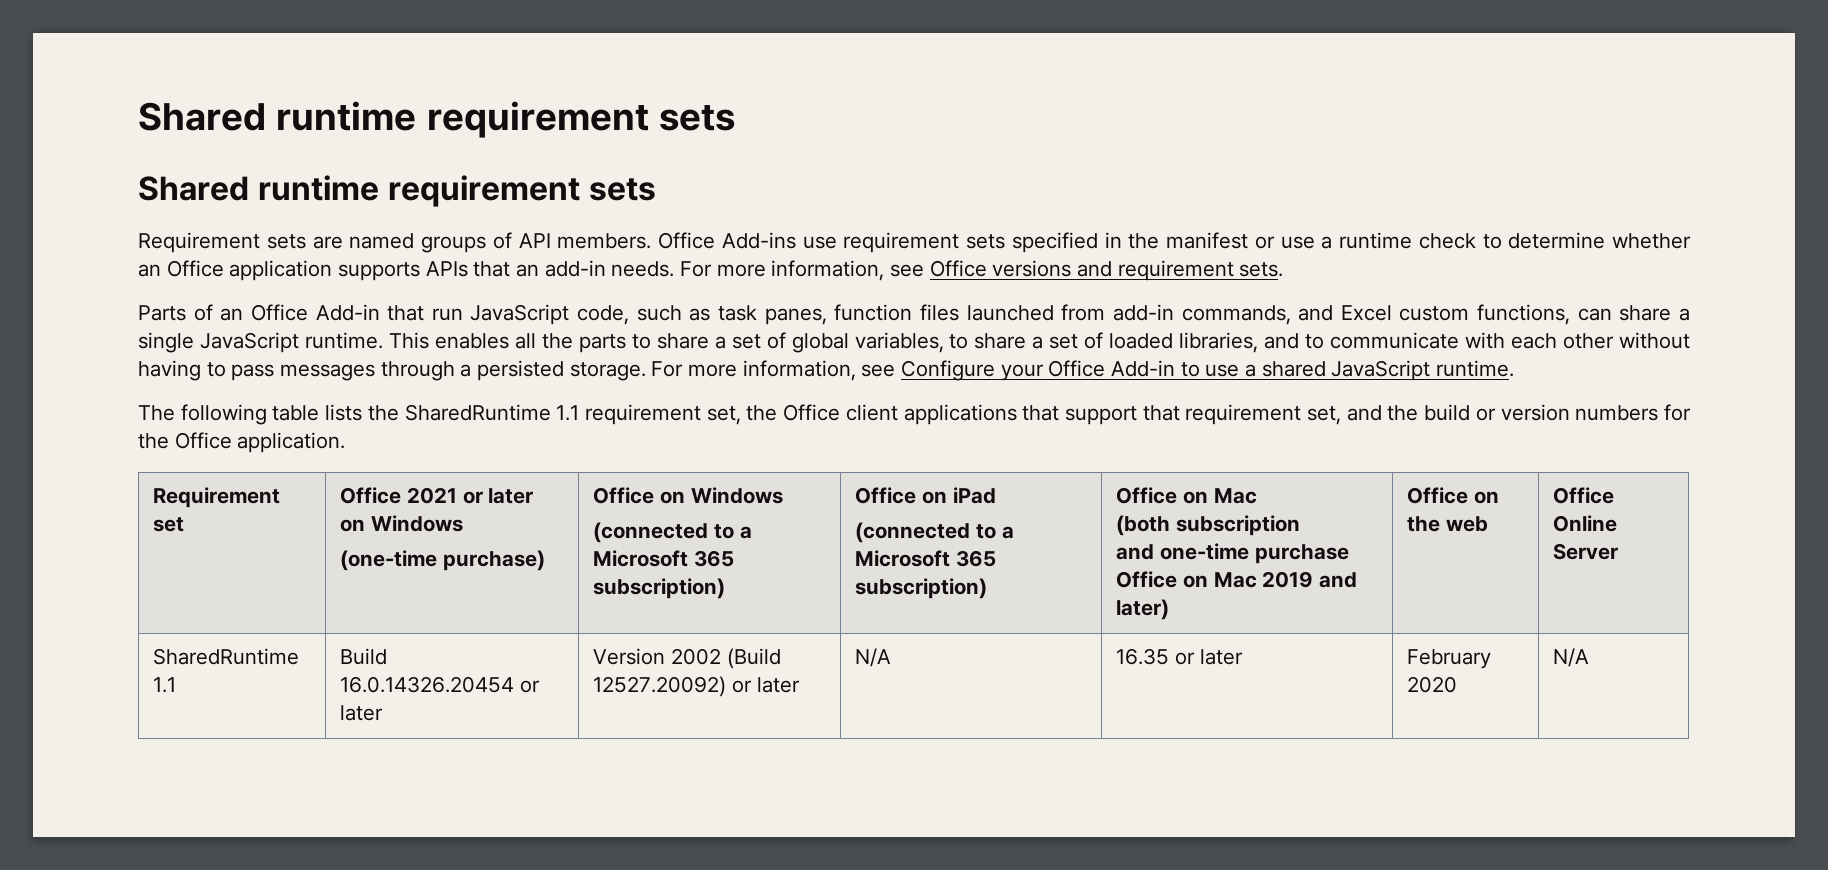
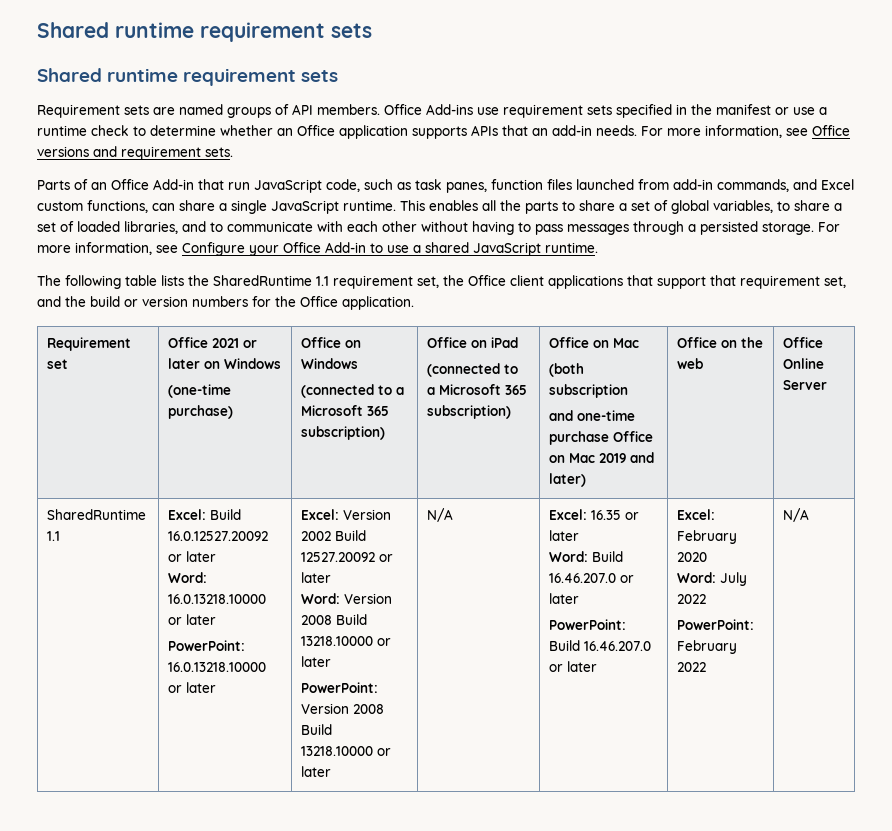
[340,648,388,665] [340,676,541,693] [340,705,384,721] Build 16.0.14326.20454 or later | -> [168,509,242,520] [168,531,269,541] [168,551,217,562] [168,572,208,583] [168,594,267,604] [168,614,217,625] [168,640,246,651] [168,662,267,672] [168,682,217,693] [301,509,340,520] Excel: Build 16.0.12527.20092 or later // Word: 16.0.13218.10000 or later // PowerPoint: 16.0.13218.10000 or later | Excel:
[726,648,781,669] [593,676,727,697] (Build 12527.20092) -> [335,530,367,541] [301,552,394,562] [301,572,332,583] [301,593,393,604] [301,614,368,625] [301,636,392,646] [301,656,332,667] [301,682,379,693] [301,703,385,714] [301,724,333,735] [301,746,374,756] Build 12527.20092 or later // Word: Version 2008 Build 13218.10000 or later // PowerPoint: Version 2008 Build 13218.10000
(892, 657) none -> [549,509,588,520] Excel:
[1407,649,1492,669] [1407,676,1458,693] | February 2020 -> [549,551,624,562] [549,573,635,583] [549,593,580,604] [549,619,627,630] [549,640,652,651] [549,661,598,672] [677,509,716,520] [677,530,738,544] [677,552,708,562] [677,572,748,586] [677,594,707,604] [677,619,755,630] [677,640,738,654] [677,662,707,672] // Word: Build 16.46.207.0 or later // PowerPoint: Build 16.46.207.0 or later | Excel: February 2020 // Word: July 2022 // PowerPoint: February 2022

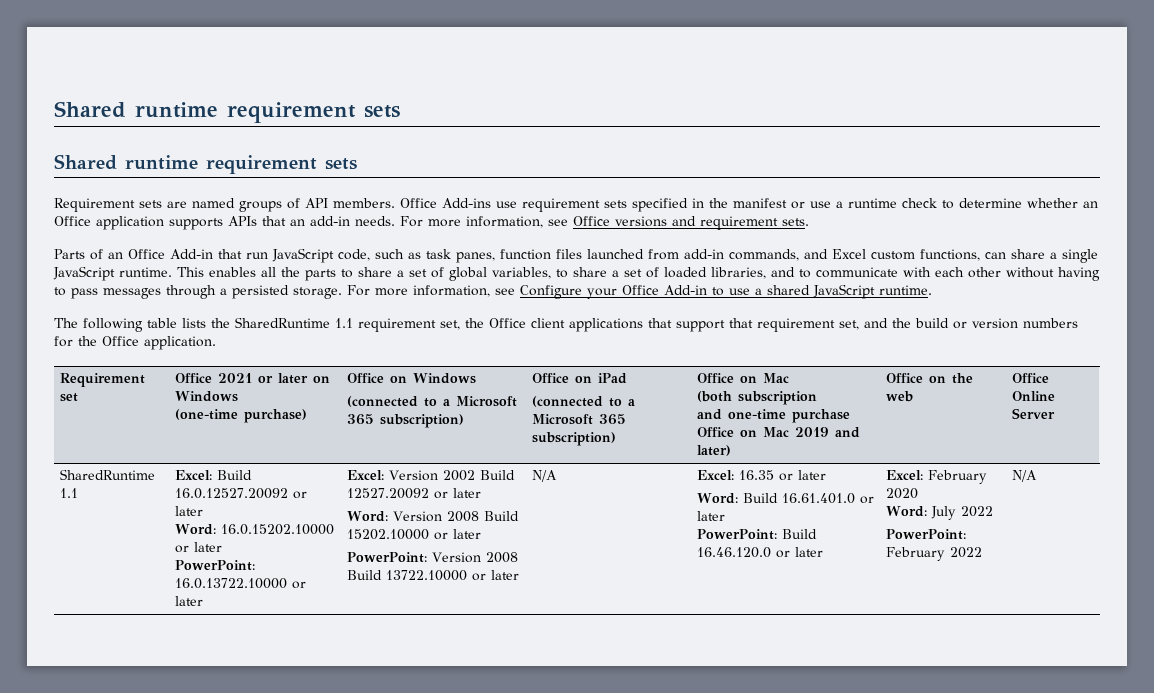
[168,594,267,604] [168,614,217,625] [168,640,246,651] [168,662,267,672] 16.0.13218.10000 or later // PowerPoint: 16.0.13218.10000 -> [221,524,335,535] [175,542,223,553] [175,560,256,571] [175,578,288,589] 16.0.15202.10000 or later // PowerPoint: 16.0.13722.10000
[301,636,374,646] 13218.10000 -> [347,529,430,540] 15202.10000
[301,746,374,756] 13218.10000 -> [386,570,468,581] 13722.10000
[549,573,617,583] 16.46.207.0 -> [782,493,856,504] 16.61.401.0
[584,641,652,651] 16.46.207.0 -> [697,547,772,558] 16.46.120.0

